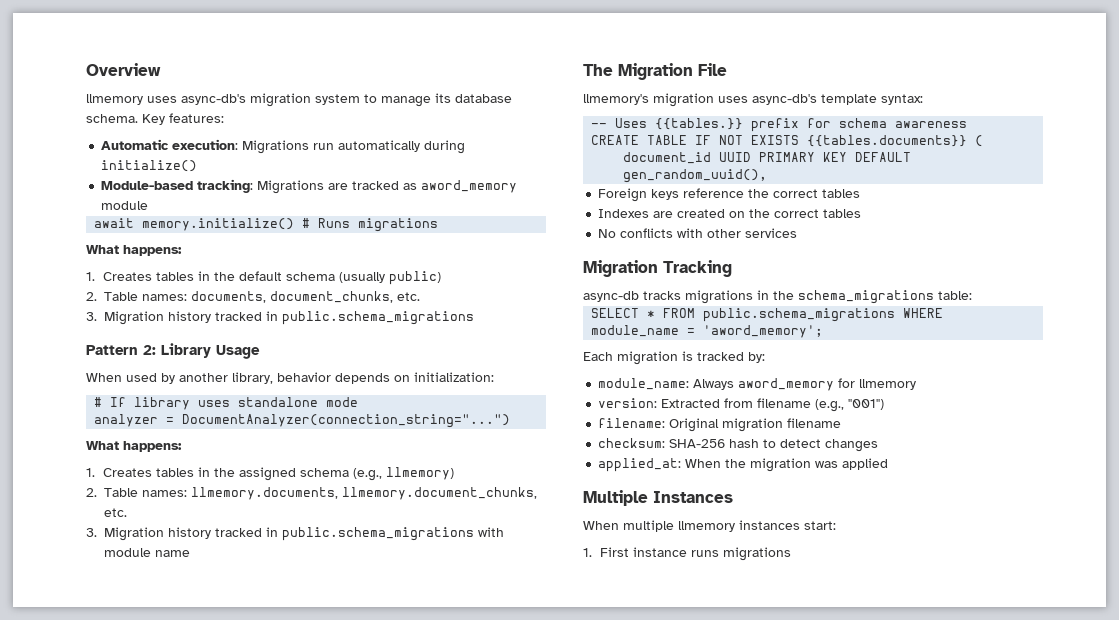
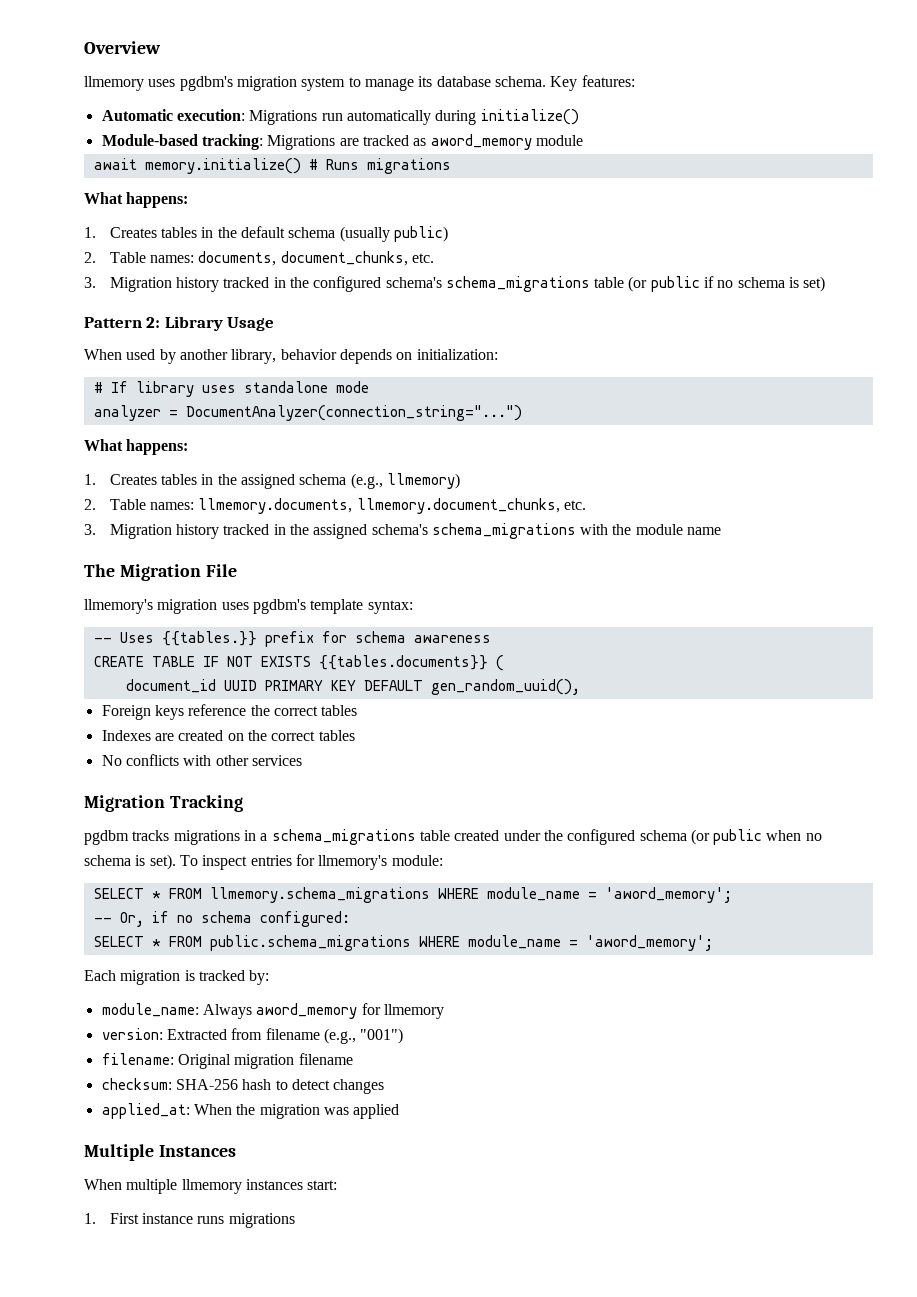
[181,94,246,105] async-db's -> [179,76,233,91] pgdbm's
[282,311,474,325] public.schema_migrations -> [289,276,826,292] the configured schema's schema_migrations table (or public if no schema is set)
[282,527,504,541] public.schema_migrations with -> [289,523,632,539] the assigned schema's schema_migrations with the
[752,94,817,105] async-db's -> [252,599,306,614] pgdbm's
[583,291,639,302] async-db -> [84,830,129,845] pgdbm
[773,290,972,304] the schema_migrations table: -> [260,829,822,845] [84,854,443,870] [93,887,732,903] [93,911,350,927] a schema_migrations table created under the configured schema (or public when no schema is set). To inspect entries for llmemory's module: // SELECT * FROM llmemory.schema_migrations WHERE module_name = 'aword_memory'; // -- Or, if no schema configured:

